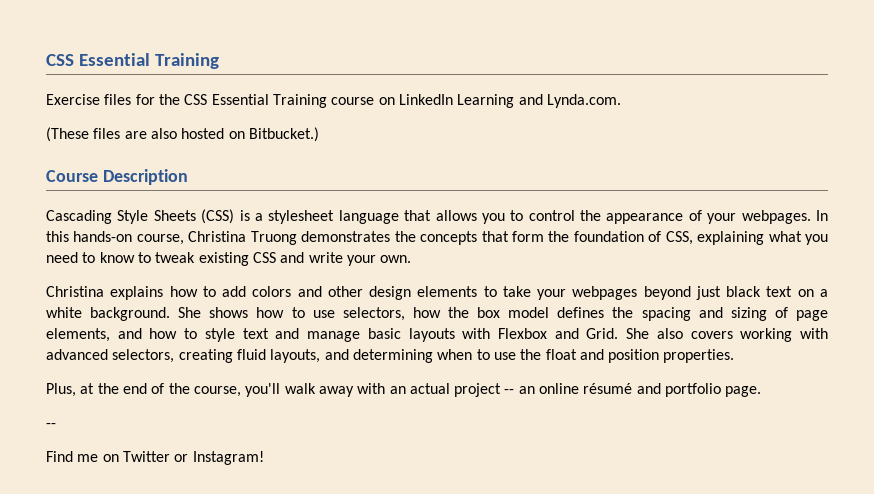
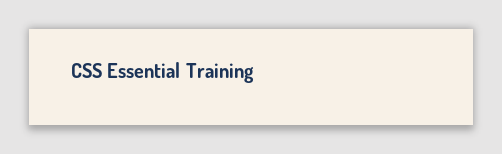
[46,53,219,69] [46,94,621,108] [46,127,319,142] [46,169,188,185] [46,209,829,224] [46,231,828,245] [46,252,412,266] [46,286,829,300] [46,307,828,321] [46,328,828,342] [46,349,735,363] [46,383,762,397] [46,423,56,428] [46,451,264,465] CSS Essential Training // Exercise files for the CSS Essential Training course on LinkedIn Learning and Lynda.com. // (These files are also hosted on Bitbucket.) // Course Description // Cascading Style Sheets (CSS) is a stylesheet language that allows you to control the appearance of your webpages. In this hands-on course, Christina Truong demonstrates the concepts that form the foundation of CSS, explaining what you need to know to tweak existing CSS and write your own. // Christina explains how to add colors and other design elements to take your webpages beyond just black text on a white background. She shows how to use selectors, how the box model defines the spacing and sizing of page elements, and how to style text and manage basic layouts with Flexbox and Grid. She also covers working with advanced selectors, creating fluid layouts, and determining when to use the float and position properties. // Plus, at the end of the course, you'll walk away with an actual project -- an online résumé and portfolio page. // -- // Find me on Twitter or Instagram! -> [71,62,254,83] CSS Essential Training

